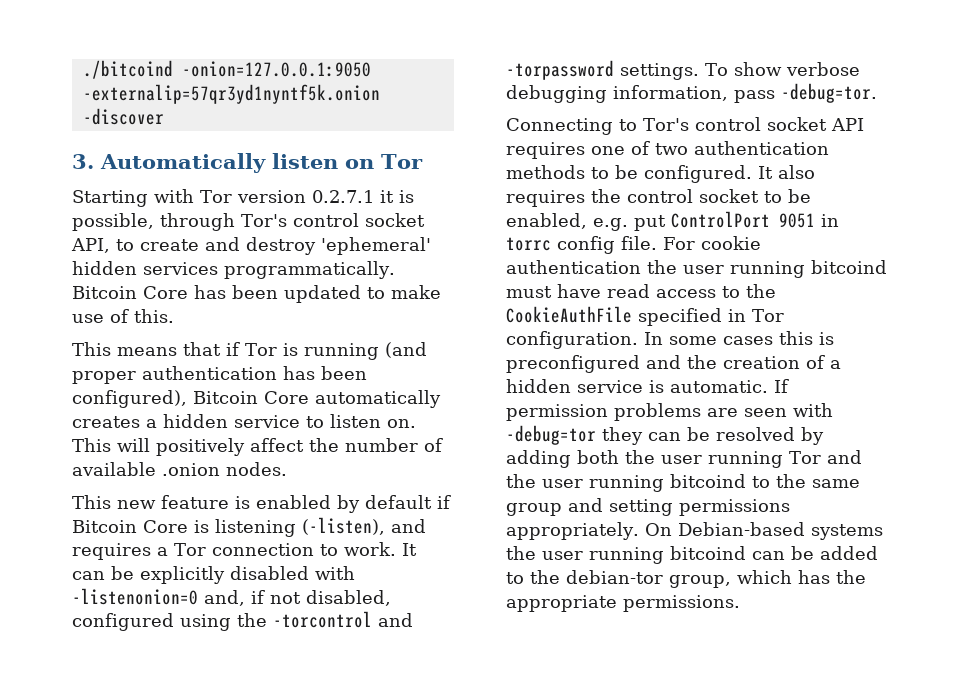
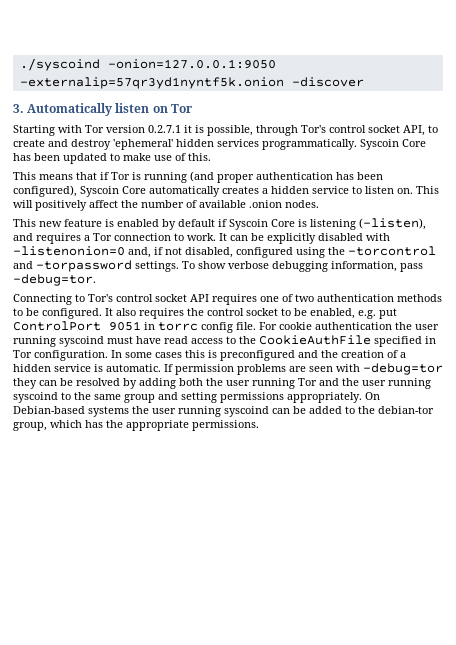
[82,60,173,79] ./bitcoind -> [19,58,100,71] ./syscoind
[72,286,137,299] Bitcoin -> [360,139,399,150] Syscoin
[193,391,258,404] Bitcoin -> [80,186,119,197] Syscoin
[72,520,137,533] Bitcoin -> [229,219,268,230] Syscoin
[811,260,887,274] bitcoind -> [59,336,104,347] syscoind
[670,474,746,488] bitcoind -> [13,392,58,403] syscoind
[670,546,746,560] bitcoind -> [224,406,269,417] syscoind

